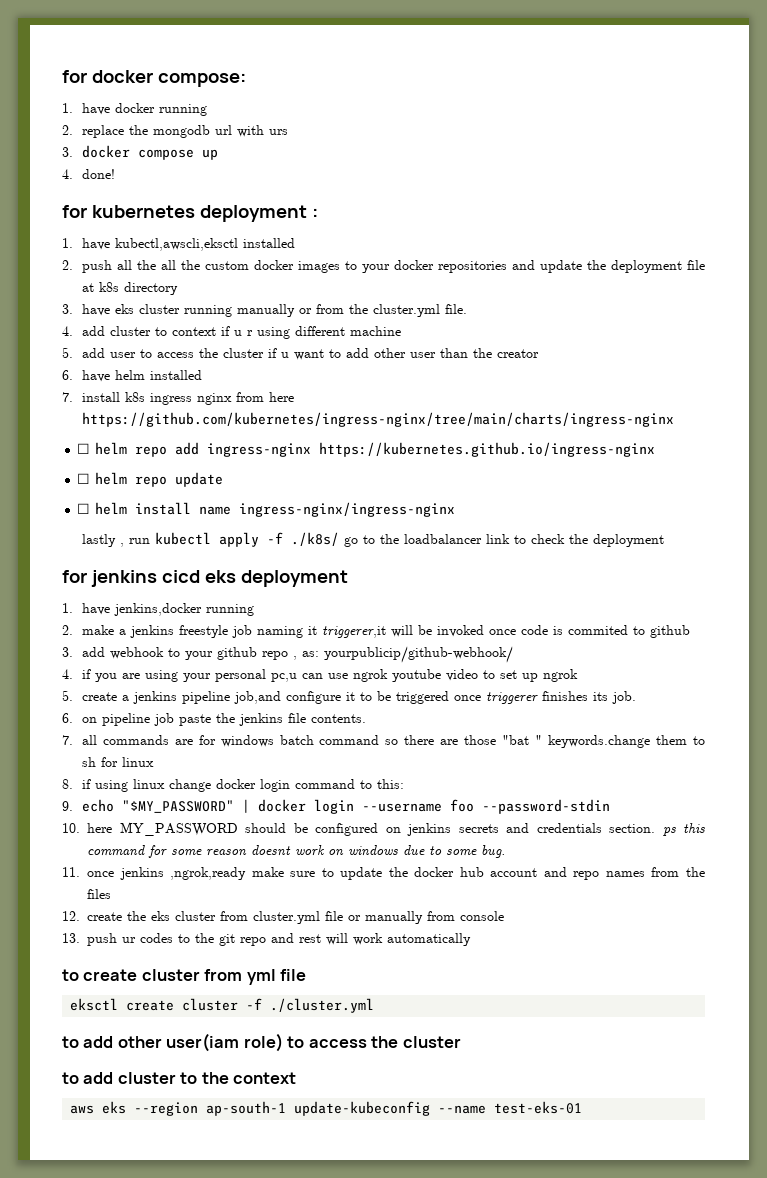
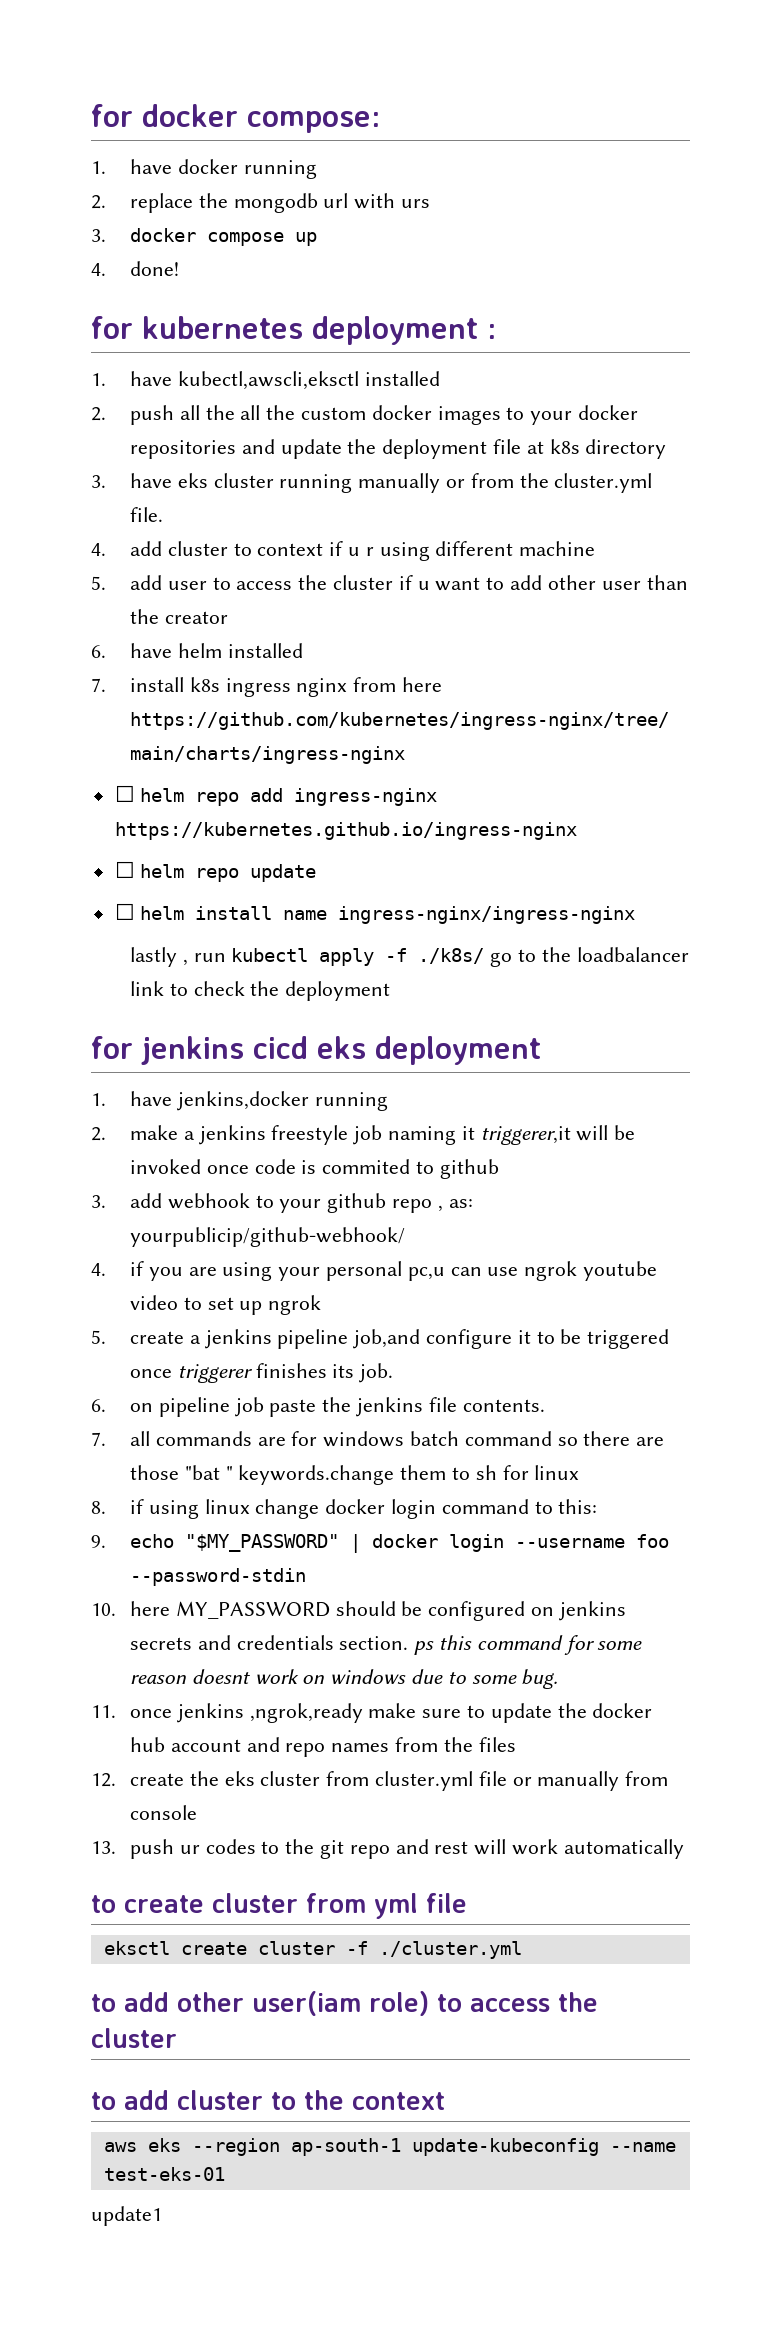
(583, 1107) none -> [91,2206,162,2226] // update1

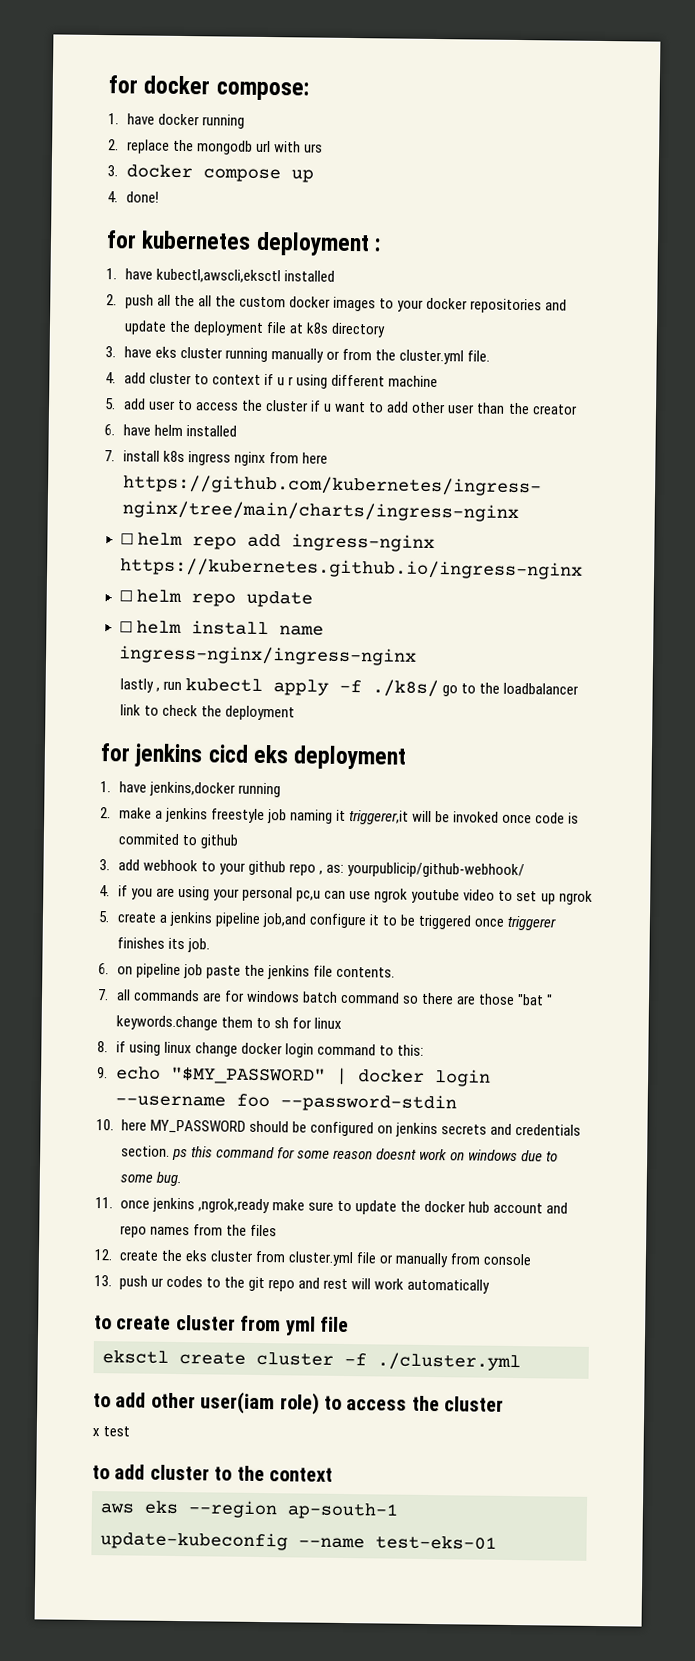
(177, 2038) none -> [92,1426,131,1437] // x test
[91,2206,162,2226] // update1 -> (497, 1542) none

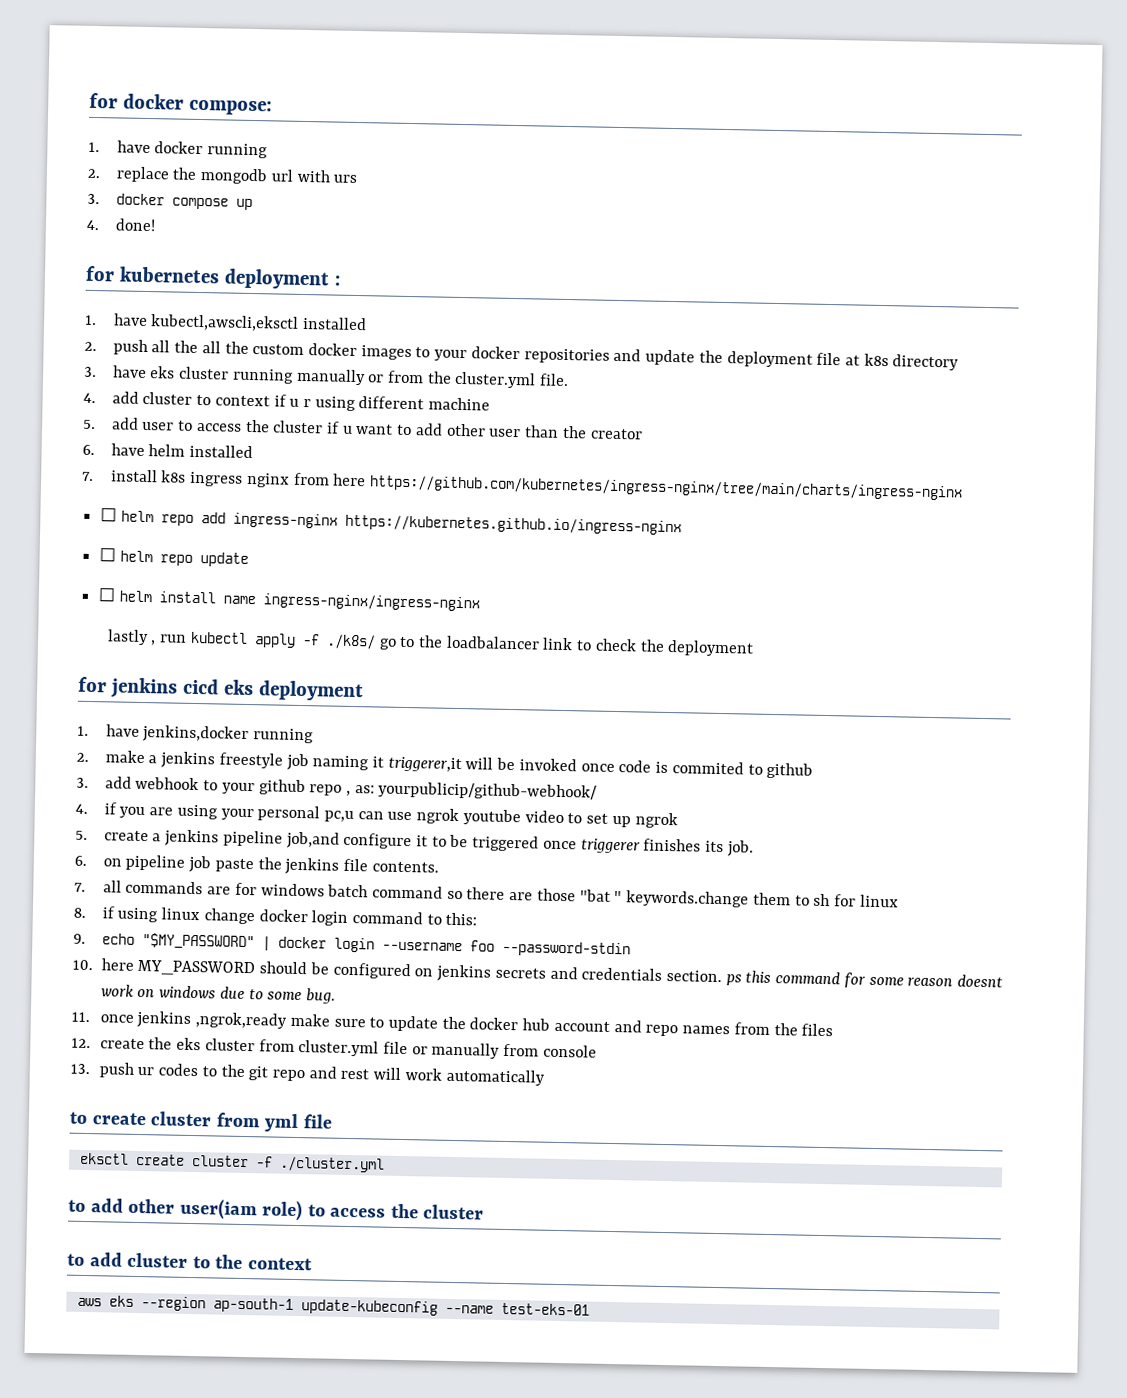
[92,1426,131,1437] // x test -> (485, 1212) none

